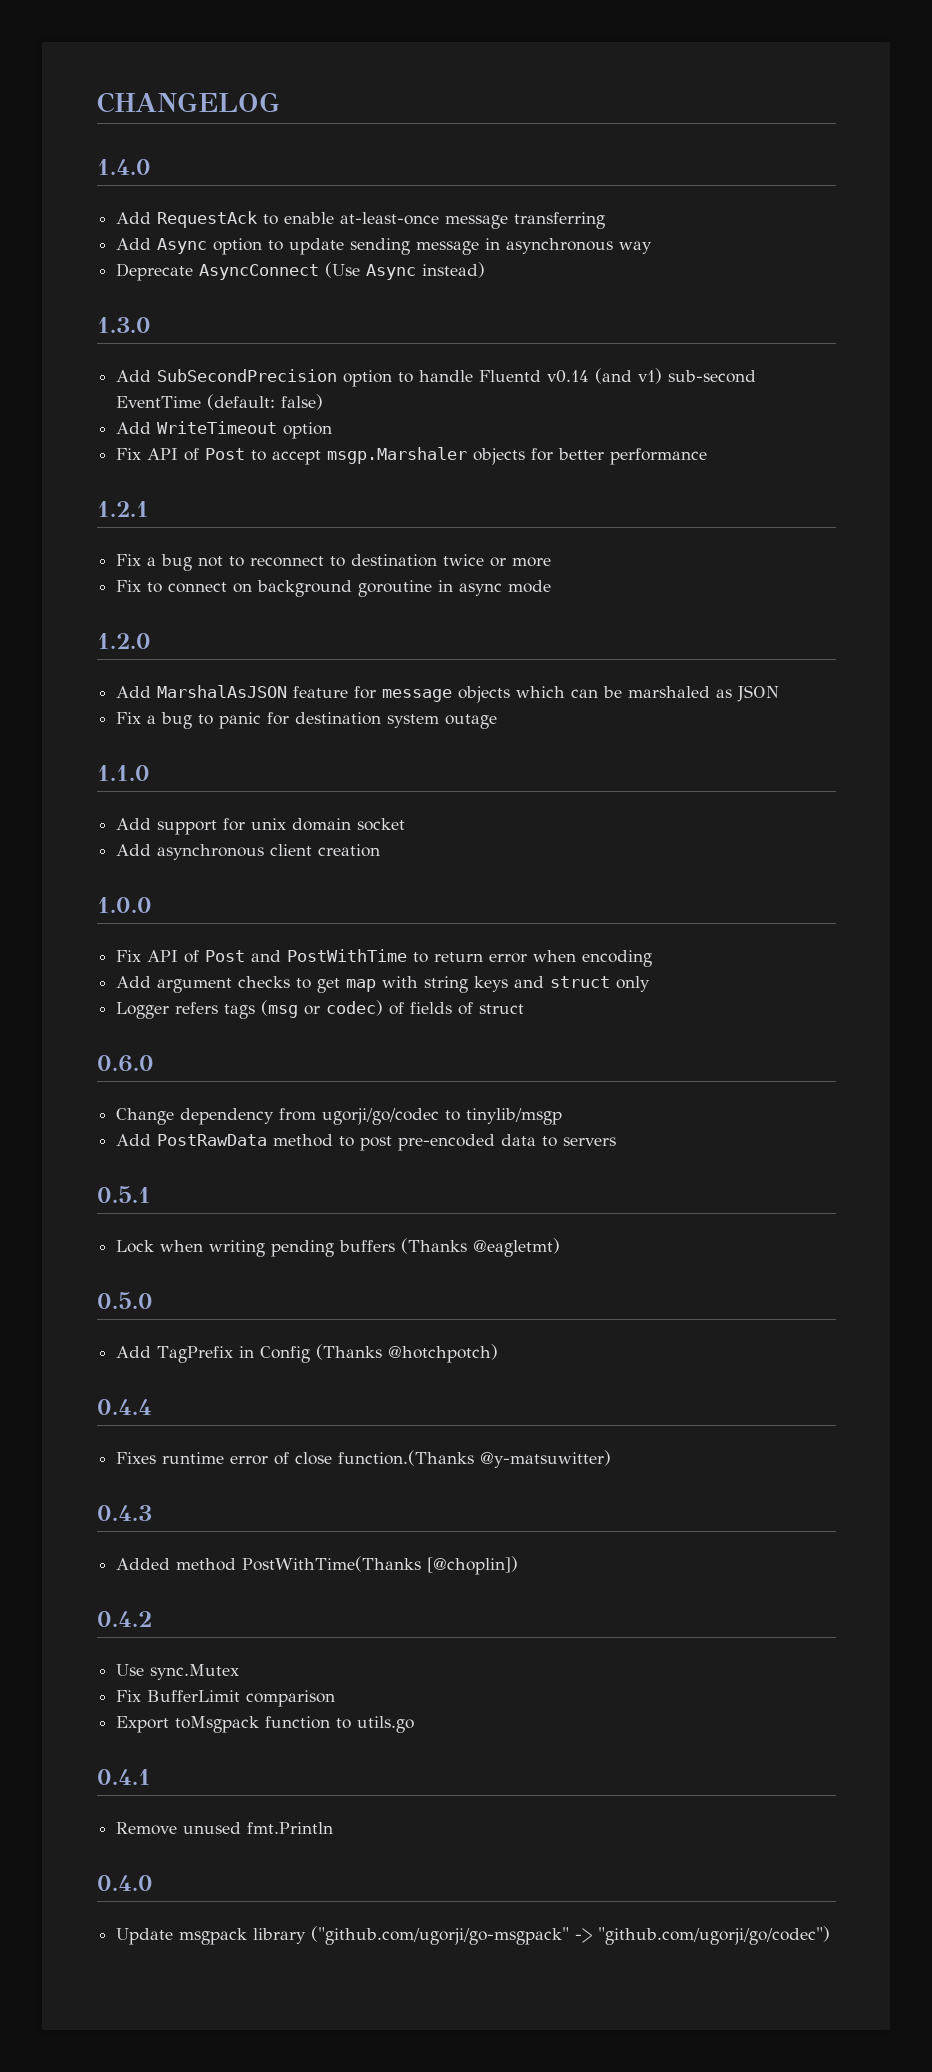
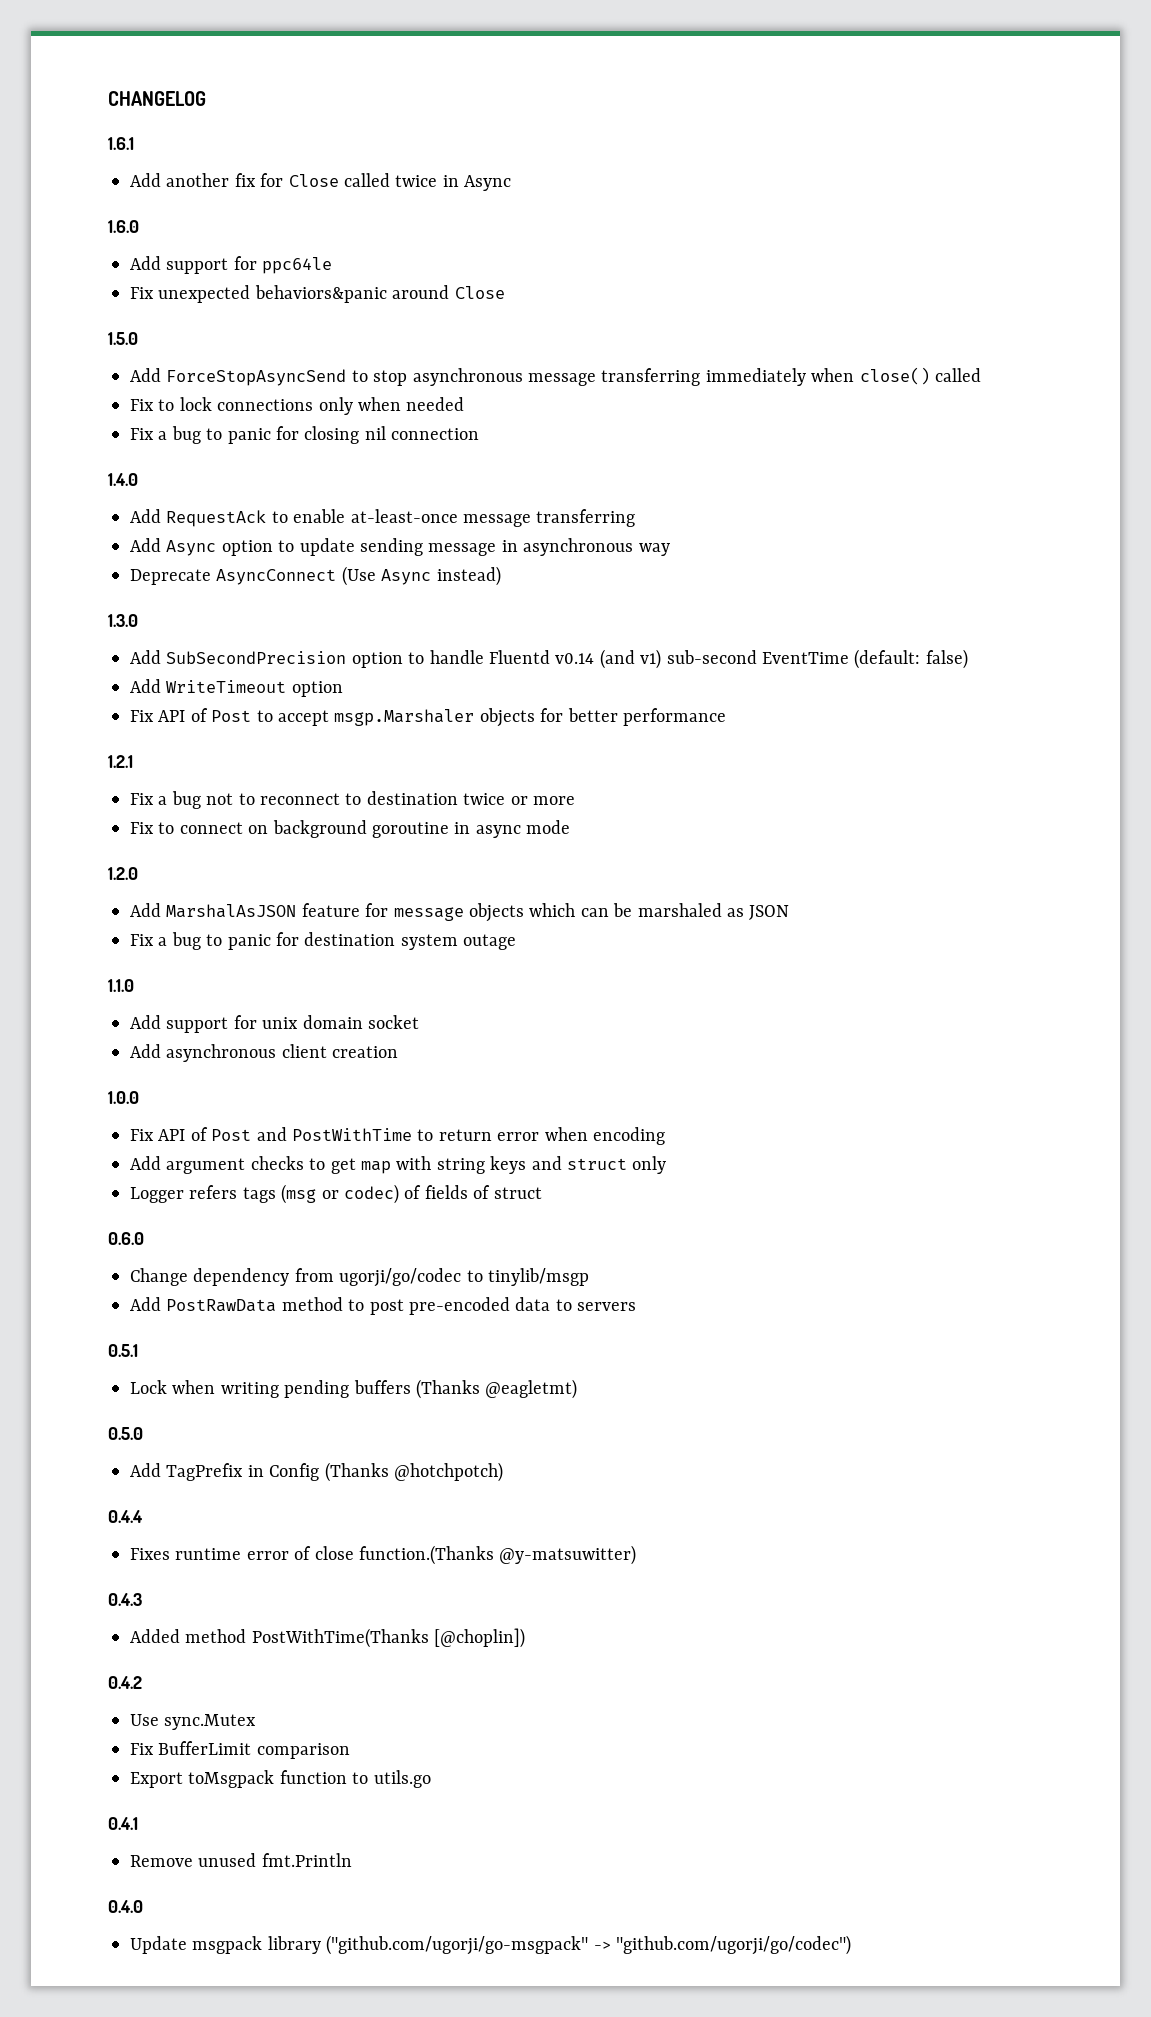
(280, 102) none -> [108,137,134,150] [130,173,512,191] [108,220,139,233] [130,256,333,274] [130,285,505,303] [108,332,138,345] [130,367,981,386] [130,397,465,415] [130,426,480,444] // 1.6.1 // Add another fix for Close called twice in Async // 1.6.0 // Add support for ppc64le // Fix unexpected behaviors&panic around Close // 1.5.0 // Add ForceStopAsyncSend to stop asynchronous message transferring immediately when close() called // Fix to lock connections only when needed // Fix a bug to panic for closing nil connection

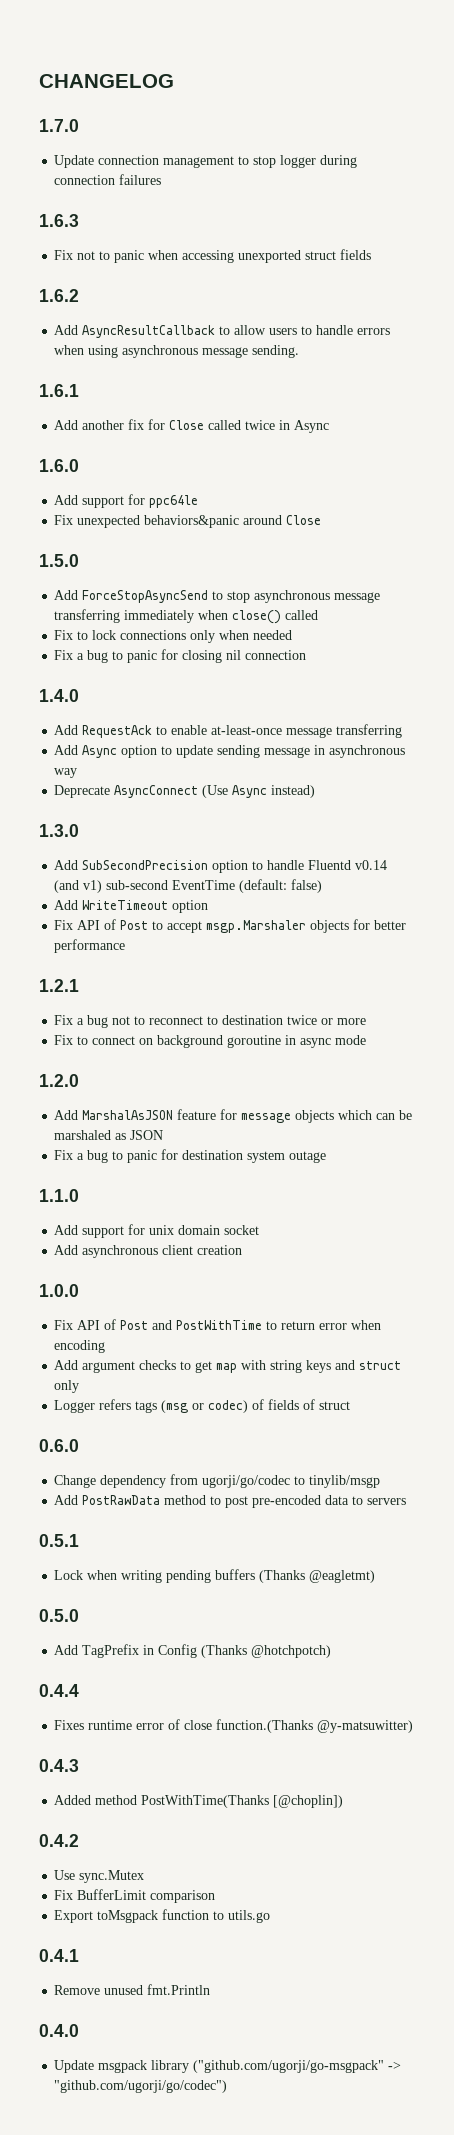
(206, 98) none -> [39,119,79,132] [54,155,358,168] [54,174,162,185] [39,214,79,227] [54,249,372,263] [39,289,79,302] [54,325,391,338] [54,345,300,358] // 1.7.0 // Update connection management to stop logger during connection failures // 1.6.3 // Fix not to panic when accessing unexported struct fields // 1.6.2 // Add AsyncResultCallback to allow users to handle errors when using asynchronous message sending.

